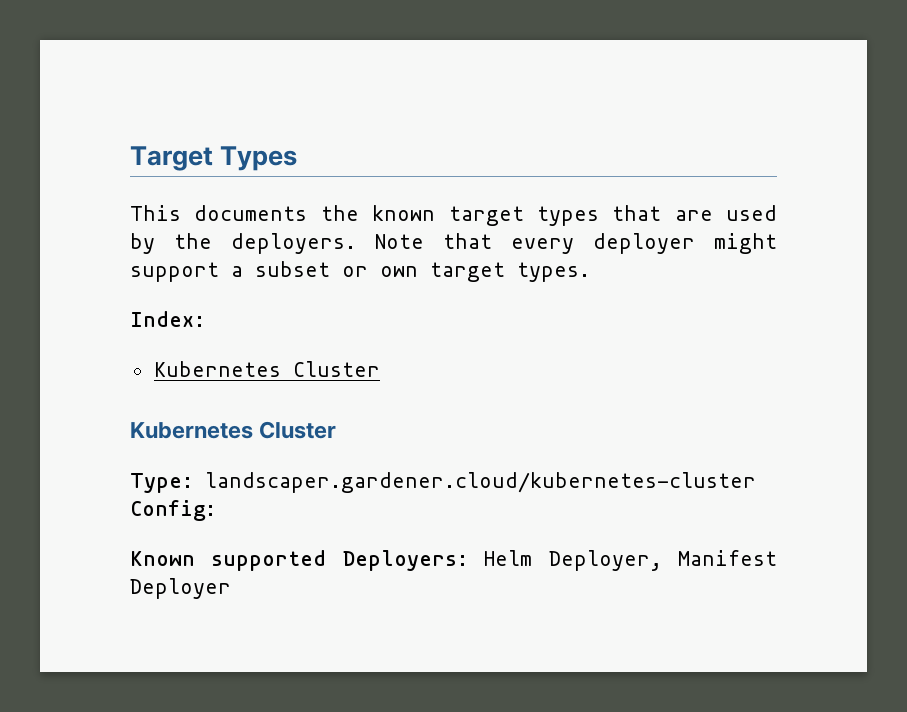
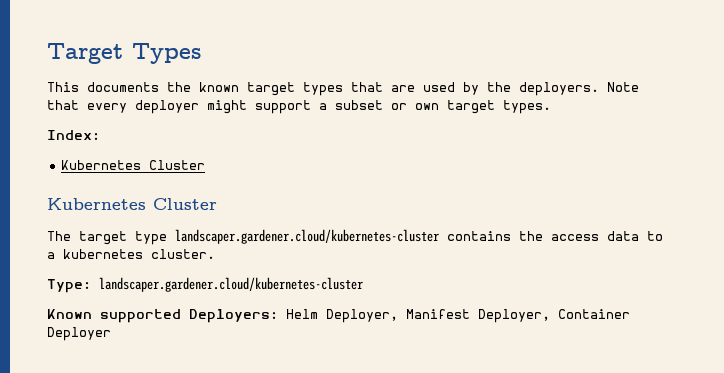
(337, 430) none -> [47,229,663,245] [47,249,215,259] // The target type landscaper.gardener.cloud/kubernetes-cluster contains the access data to a kubernetes cluster.
[130,500,216,521] Config: -> (363, 284) none
(777, 558) none -> [478,309,630,323] Deployer, Container

